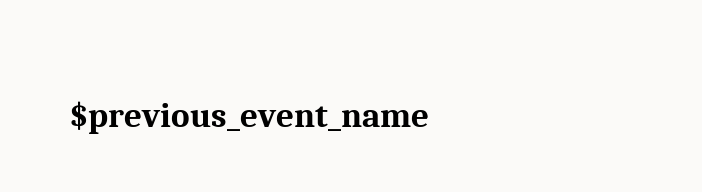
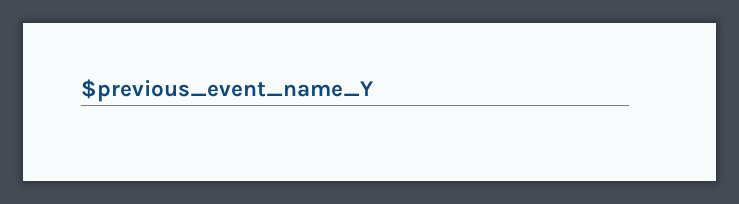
[69,101,429,134] $previous_event_name -> [81,79,374,102] $previous_event_name_Y

